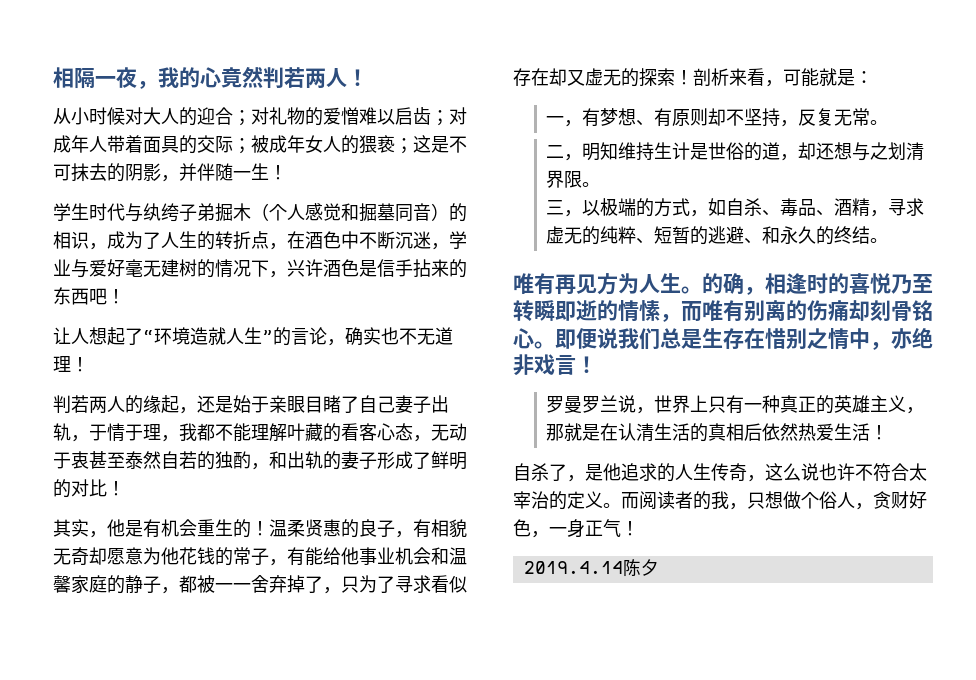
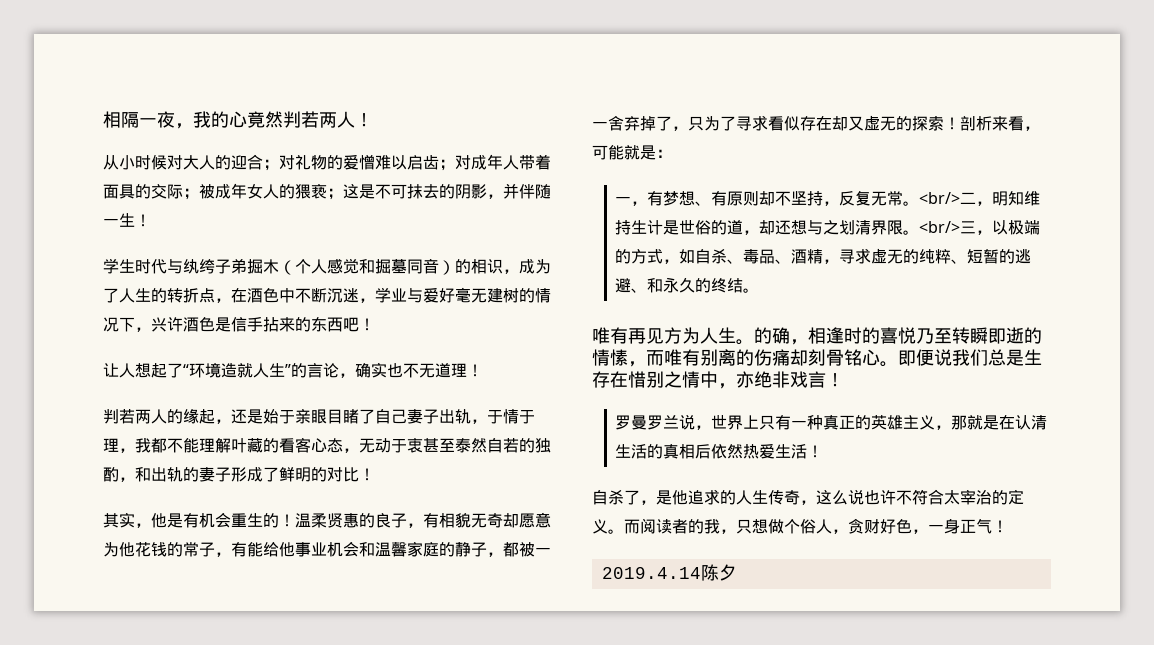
(889, 122) // -> [919,192,961,204] <br/>
(601, 184) // -> [919,221,961,233] <br/>

